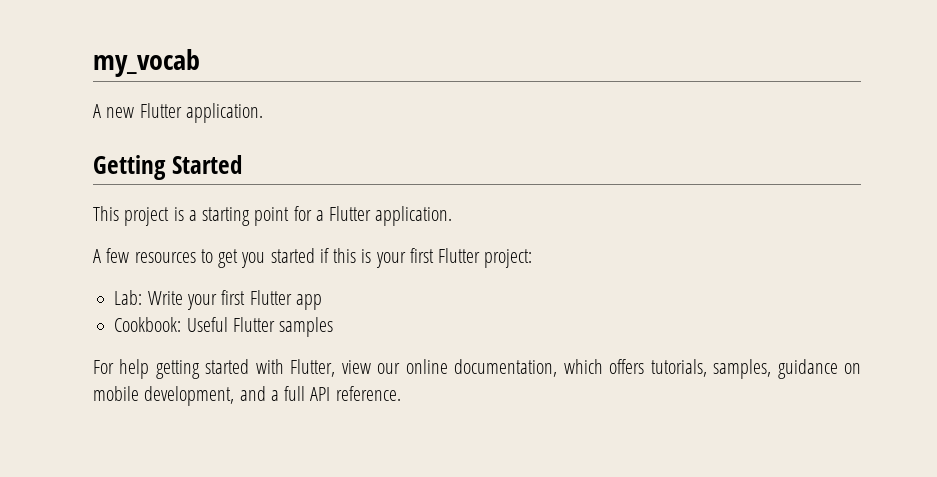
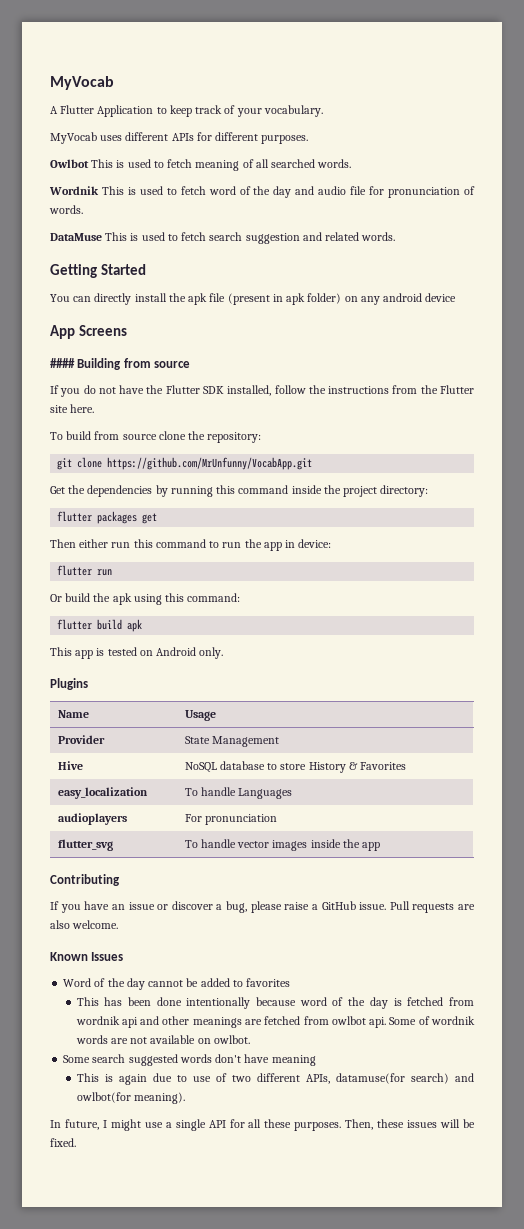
[93,49,200,77] [93,103,263,123] [93,155,242,180] [93,206,453,226] [93,248,533,268] [114,290,322,310] [114,317,334,337] [93,359,861,379] [93,386,401,406] my_vocab // A new Flutter application. // Getting Started // This project is a starting point for a Flutter application. // A few resources to get you started if this is your first Flutter project: // Lab: Write your first Flutter app // Cookbook: Useful Flutter samples // For help getting started with Flutter, view our online documentation, which offers tutorials, samples, guidance on mobile development, and a full API reference. -> [50,76,114,90] [50,105,323,117] [50,132,309,144] [50,159,352,171] [49,186,476,198] [49,205,83,214] [50,232,396,244] [50,264,146,278] [50,293,457,305] [50,325,127,339] [50,358,191,370] [50,385,474,397] [50,404,95,413] [50,431,262,443] [57,457,313,470] [50,485,429,497] [57,511,158,524] [50,539,332,551] [57,565,113,576] [50,593,241,605] [57,619,143,632] [50,647,224,659] [50,678,88,690] [57,710,89,718] [184,710,216,721] [57,735,105,744] [184,736,279,747] [57,761,83,770] [184,761,407,773] [57,787,148,799] [184,787,293,799] [57,813,127,825] [184,814,277,825] [57,839,113,851] [184,839,381,851] [50,874,120,886] [50,901,475,913] [50,920,119,929] [50,952,124,961] [63,978,291,990] [76,997,474,1009] [75,1016,476,1028] [75,1035,250,1044] [63,1054,316,1066] [76,1073,475,1085] [76,1092,185,1104] [50,1119,475,1131] [50,1138,76,1147] MyVocab // A Flutter Application to keep track of your vocabulary. // MyVocab uses different APIs for different purposes. // Owlbot This is used to fetch meaning of all searched words. // Wordnik This is used to fetch word of the day and audio file for pronunciation of words. // DataMuse This is used to fetch search suggestion and related words. // Getting Started // You can directly install the apk file (present in apk folder) on any android device // App Screens // #### Building from source // If you do not have the Flutter SDK installed, follow the instructions from the Flutter site here. // To build from source clone the repository: // git clone https://github.com/MrUnfunny/VocabApp.git // Get the dependencies by running this command inside the project directory: // flutter packages get // Then either run this command to run the app in device: // flutter run // Or build the apk using this command: // flutter build apk // This app is tested on Android only. // Plugins // Name | Usage // Provider | State Management // Hive | NoSQL database to store History & Favorites // easy_localization | To handle Languages // audioplayers | For pronunciation // flutter_svg | To handle vector images inside the app // Contributing // If you have an issue or discover a bug, please raise a GitHub issue. Pull requests are also welcome. // Known Issues // Word of the day cannot be added to favorites // This has been done intentionally because word of the day is fetched from wordnik api and other meanings are fetched from owlbot api. Some of wordnik words are not available on owlbot. // Some search suggested words don't have meaning // This is again due to use of two different APIs, datamuse(for search) and owlbot(for meaning). // In future, I might use a single API for all these purposes. Then, these issues will be fixed.

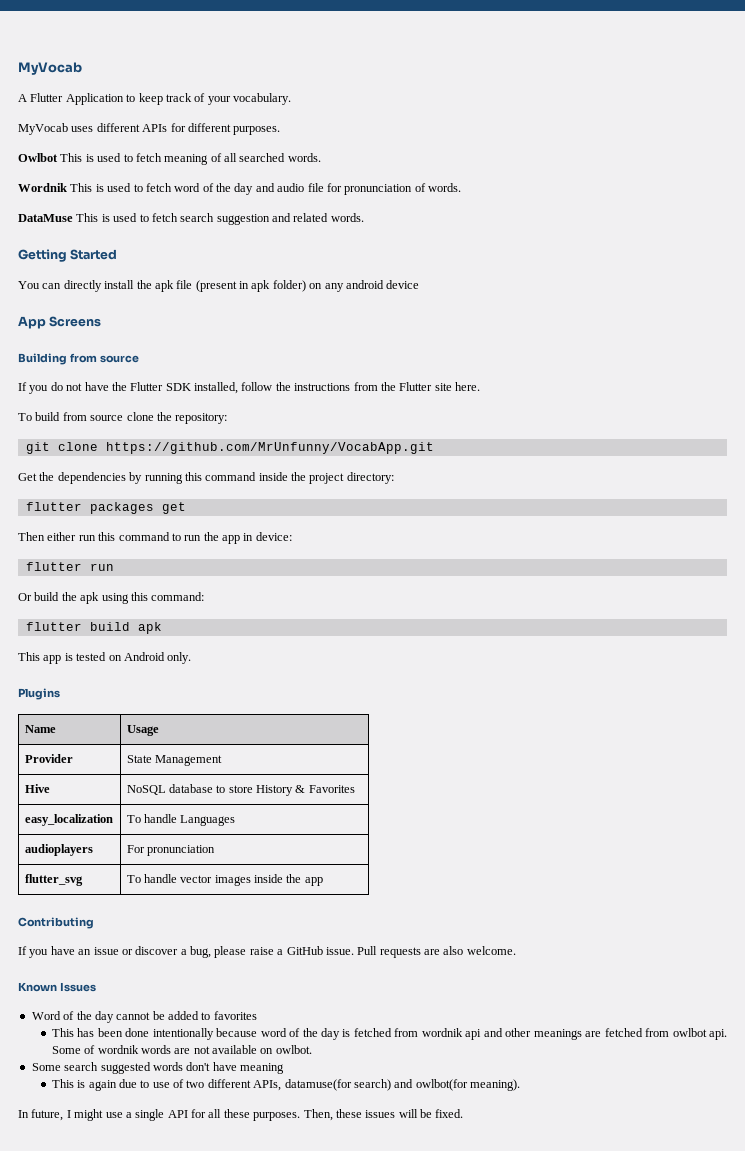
[50,358,75,368] #### -> (102, 321) none

